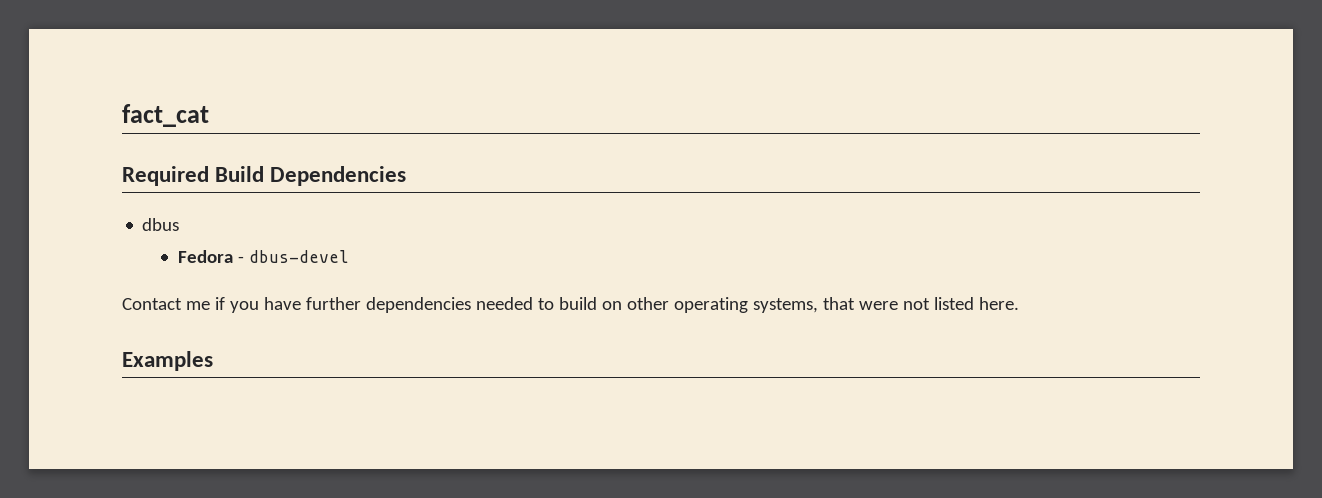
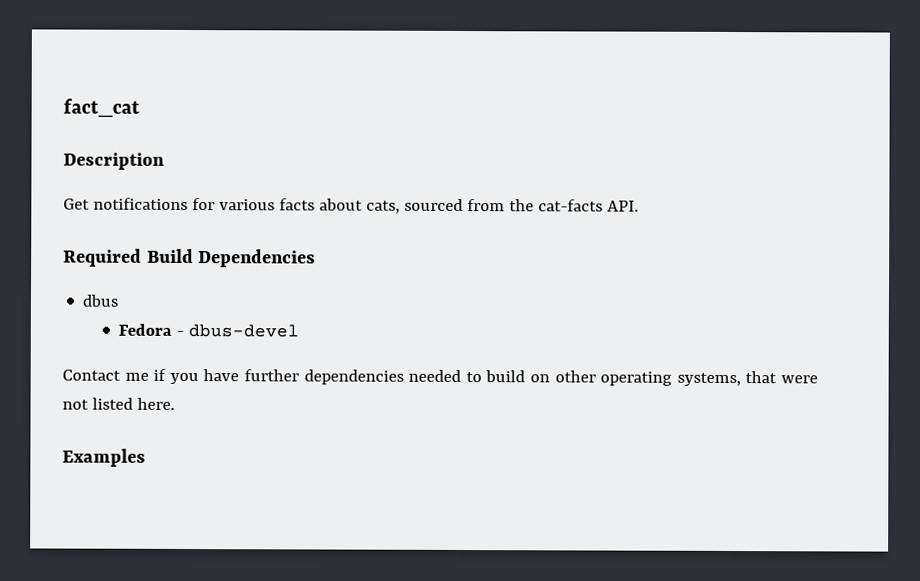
(209, 115) none -> [63,152,165,170] [63,197,639,214] // Description // Get notifications for various facts about cats, sourced from the cat-facts API.

